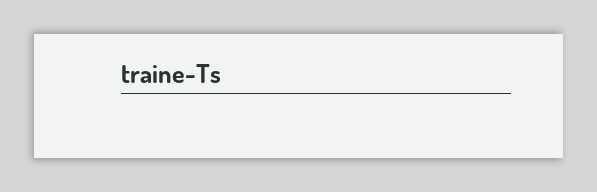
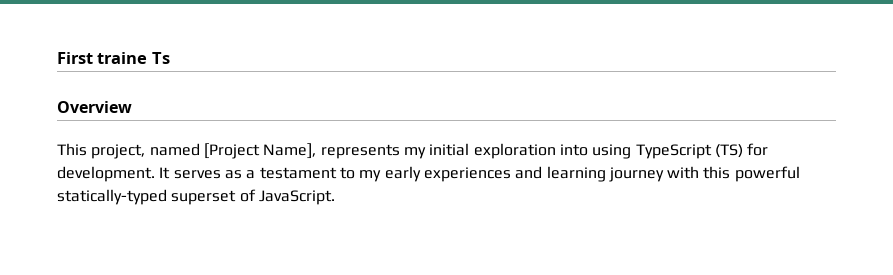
[121,64,221,83] traine-Ts -> [57,52,170,64] [57,101,132,113] [57,143,769,159] [57,166,800,182] [57,189,335,205] First traine Ts // Overview // This project, named [Project Name], represents my initial exploration into using TypeScript (TS) for development. It serves as a testament to my early experiences and learning journey with this powerful statically-typed superset of JavaScript.

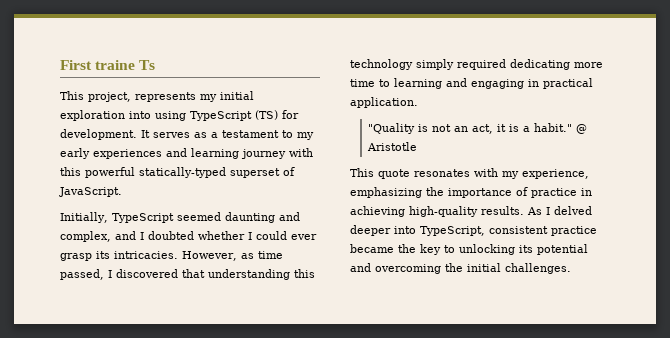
[57,101,132,113] // Overview -> (156, 65) none
[149,143,317,159] named [Project Name], -> (131, 97) none
(335, 197) none -> [60,212,300,223] [60,231,317,242] [60,251,283,261] [60,269,315,280] [350,59,603,70] [350,78,593,89] [350,97,418,108] [367,123,587,134] [366,142,417,151] [350,168,589,179] [350,187,592,198] [350,206,592,217] [350,225,597,236] [350,244,588,255] [350,263,571,274] // Initially, TypeScript seemed daunting and complex, and I doubted whether I could ever grasp its intricacies. However, as time passed, I discovered that understanding this technology simply required dedicating more time to learning and engaging in practical application. // "Quality is not an act, it is a habit." @ Aristotle // This quote resonates with my experience, emphasizing the importance of practice in achieving high-quality results. As I delved deeper into TypeScript, consistent practice became the key to unlocking its potential and overcoming the initial challenges.

